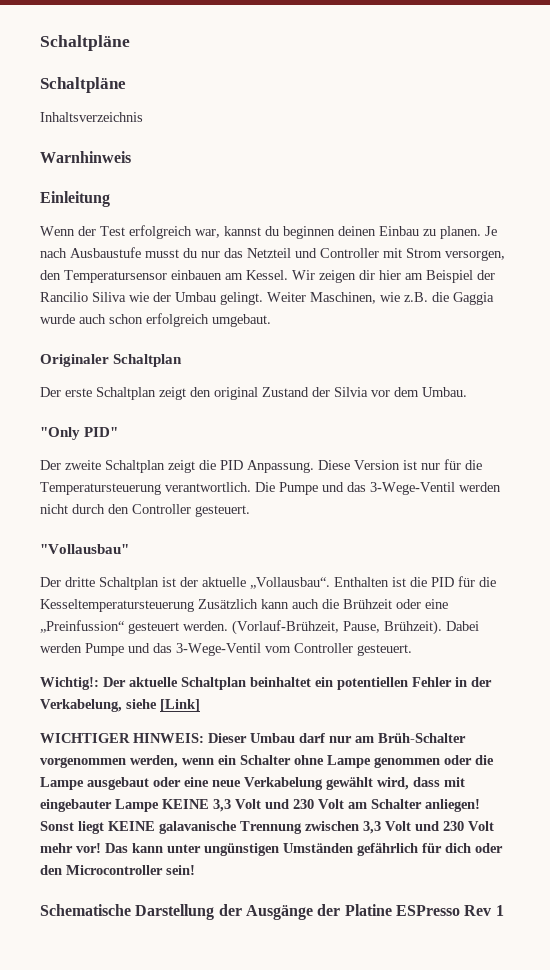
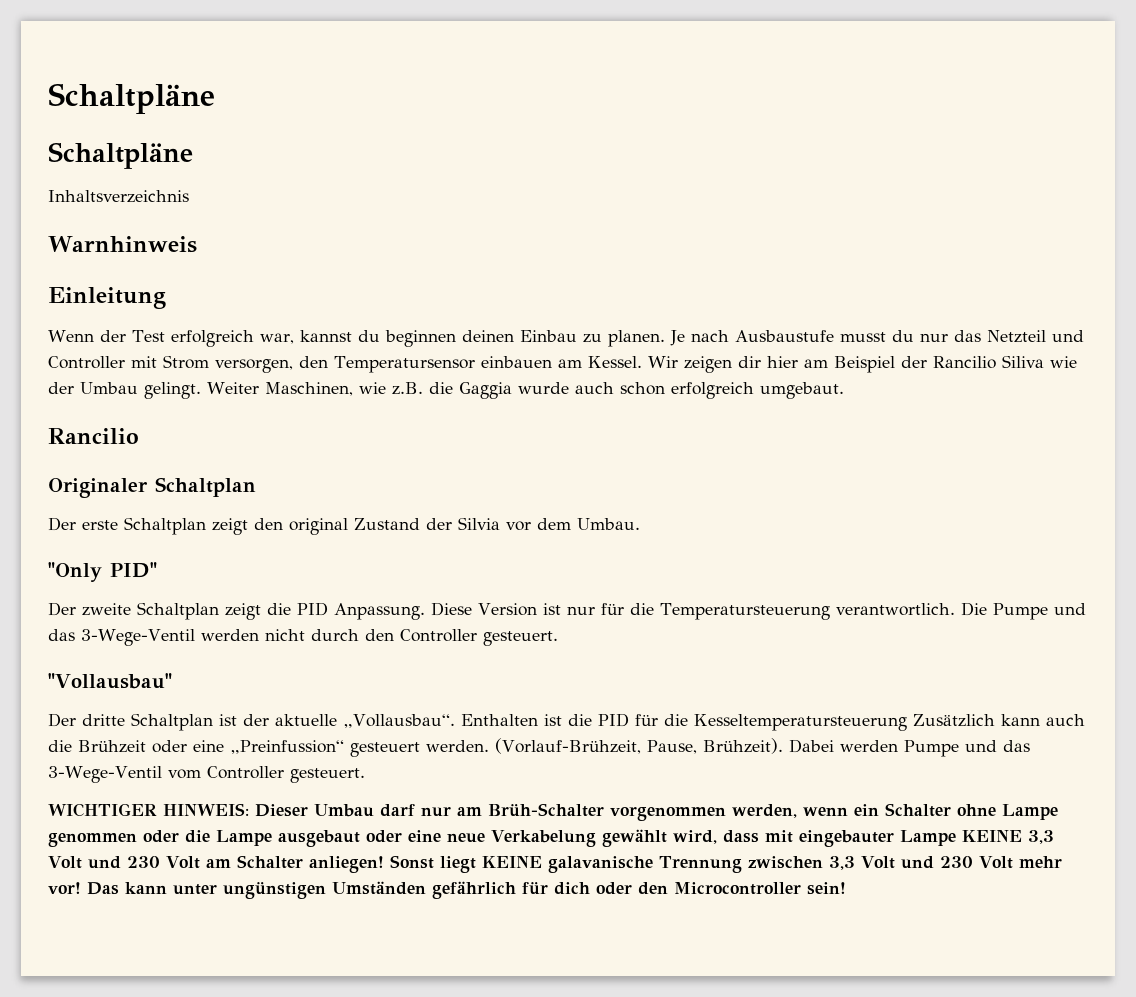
(271, 320) none -> [48,428,139,444] // Rancilio
[40,677,492,690] [40,699,200,712] // Wichtig!: Der aktuelle Schaltplan beinhaltet ein potentiellen Fehler in der Verkabelung, siehe [Link] -> (365, 775) none
[40,904,504,920] // Schematische Darstellung der Ausgänge der Platine ESPresso Rev 1 -> (846, 888) none

